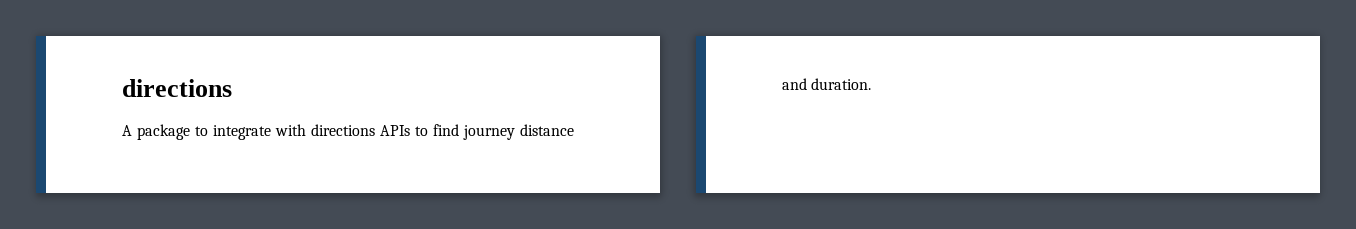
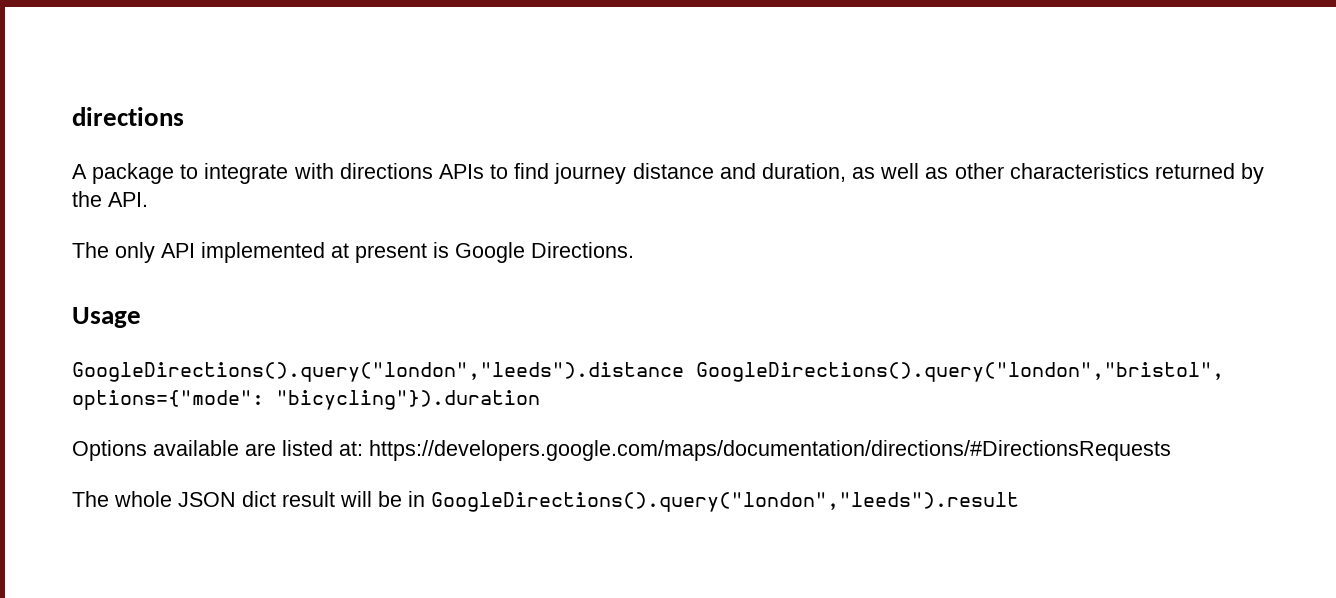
[811,78,872,90] duration. -> [761,163,1264,184] [72,191,148,207] [72,242,634,263] [72,307,141,328] [72,362,1224,382] [72,390,540,410] [72,440,1171,461] [72,491,1019,512] duration, as well as other characteristics returned by the API. // The only API implemented at present is Google Directions. // Usage // GoogleDirections().query("london","leeds").distance GoogleDirections().query("london","bristol", options={"mode": "bicycling"}).duration // Options available are listed at: https://developers.google.com/maps/documentation/directions/#DirectionsRequests // The whole JSON dict result will be in GoogleDirections().query("london","leeds").result

